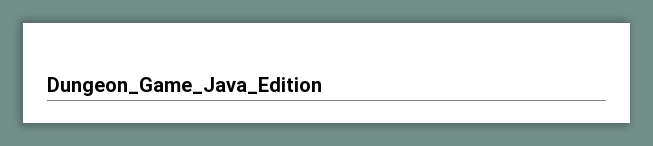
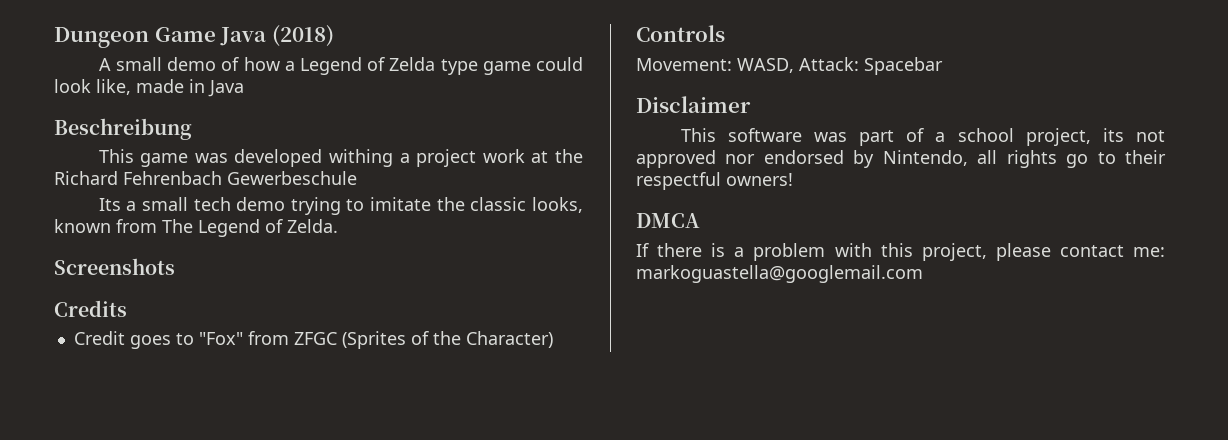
[47,77,322,96] Dungeon_Game_Java_Edition -> [54,25,334,48] [98,57,584,75] [54,79,244,97] [54,118,192,140] [98,149,583,167] [54,171,357,185] [98,197,583,215] [54,219,338,237] [54,258,175,275] [54,300,127,317] [73,331,553,349] [636,25,725,42] [636,57,943,75] [636,96,751,113] [680,128,1165,146] [636,150,1166,168] [636,172,793,190] [636,213,700,228] [636,243,1165,261] [636,265,923,283] Dungeon Game Java (2018) // A small demo of how a Legend of Zelda type game could look like, made in Java // Beschreibung // This game was developed withing a project work at the Richard Fehrenbach Gewerbeschule // Its a small tech demo trying to imitate the classic looks, known from The Legend of Zelda. // Screenshots // Credits // Credit goes to "Fox" from ZFGC (Sprites of the Character) // Controls // Movement: WASD, Attack: Spacebar // Disclaimer // This software was part of a school project, its not approved nor endorsed by Nintendo, all rights go to their respectful owners! // DMCA // If there is a problem with this project, please contact me: markoguastella@googlemail.com

